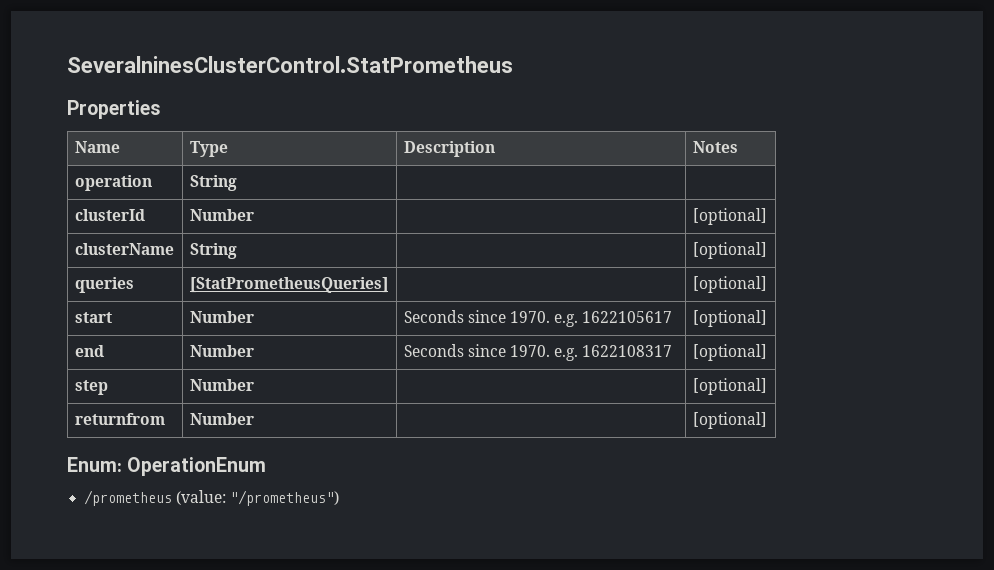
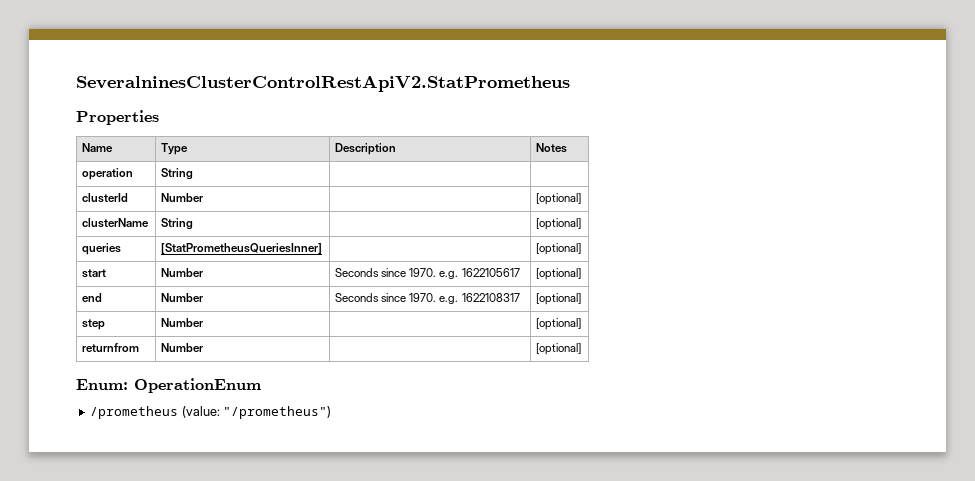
[67,56,513,73] SeveralninesClusterControl.StatPrometheus -> [76,75,570,92] SeveralninesClusterControlRestApiV2.StatPrometheus
[189,277,388,293] [StatPrometheusQueries] -> [161,243,323,254] [StatPrometheusQueriesInner]

